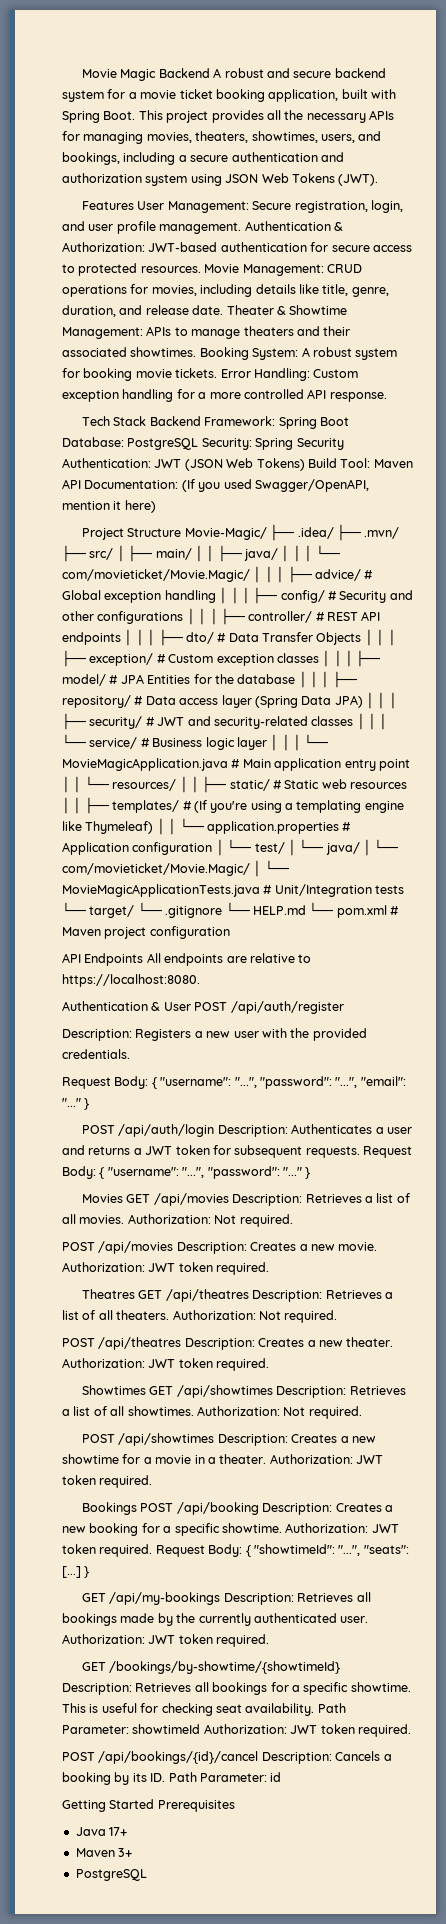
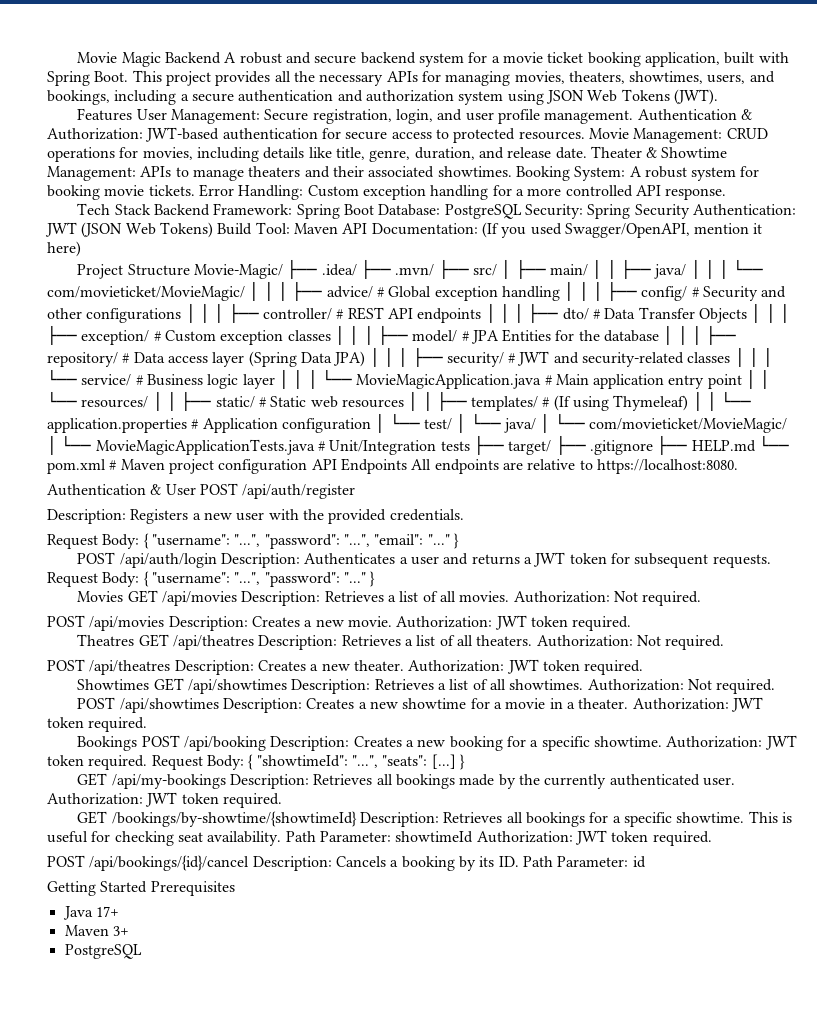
[62,569,250,582] com/movieticket/Movie.Magic/ -> [47,286,245,301] com/movieticket/MovieMagic/
[210,800,404,813] [62,821,82,831] you're using a templating engine like -> [573,396,610,411] using
[62,863,250,876] com/movieticket/Movie.Magic/ -> [588,418,787,433] com/movieticket/MovieMagic/
[62,902,250,918] └── target/ └── .gitignore └── -> [473,435,688,455] ├── target/ ├── .gitignore ├──
(230, 932) // -> (308, 466) none

